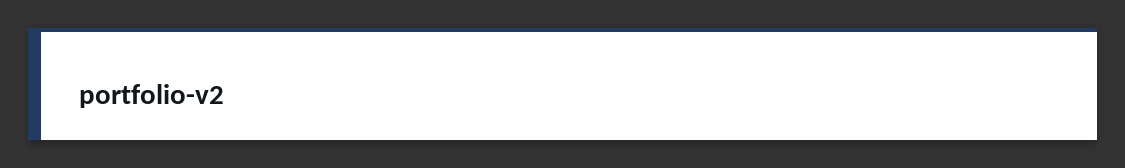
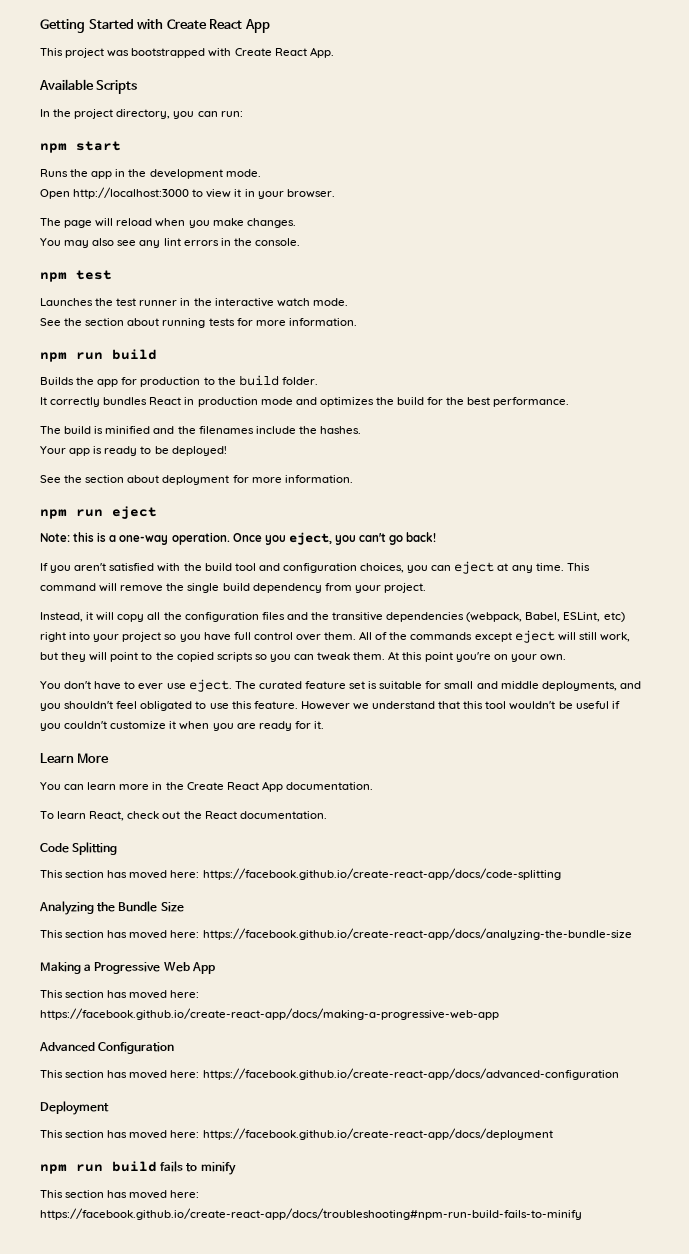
[79,84,224,108] portfolio-v2 -> [40,19,270,33] [40,47,334,58] [39,79,138,94] [40,109,243,119] [40,141,121,153] [40,169,261,179] [40,187,335,199] [40,218,296,228] [40,238,300,248] [40,270,112,282] [40,298,348,307] [40,318,357,328] [40,349,157,362] [40,375,318,387] [40,397,570,407] [40,426,361,434] [40,446,227,456] [40,475,353,485] [40,506,157,519] [40,532,437,545] [40,561,590,574] [40,583,426,593] [40,612,625,622] [40,630,630,643] [40,651,566,662] [40,679,641,692] [40,701,620,711] [40,721,324,731] [40,753,110,763] [40,781,373,792] [40,811,327,821] [40,842,118,855] [40,868,561,880] [39,901,184,915] [40,928,632,940] [40,962,215,974] [40,990,200,999] [40,1008,499,1020] [39,1042,175,1054] [40,1068,619,1080] [40,1101,109,1115] [40,1128,553,1140] [40,1161,236,1175] [40,1190,200,1199] [40,1208,582,1220] Getting Started with Create React App // This project was bootstrapped with Create React App. // Available Scripts // In the project directory, you can run: // npm start // Runs the app in the development mode. // Open http://localhost:3000 to view it in your browser. // The page will reload when you make changes. // You may also see any lint errors in the console. // npm test // Launches the test runner in the interactive watch mode. // See the section about running tests for more information. // npm run build // Builds the app for production to the build folder. // It correctly bundles React in production mode and optimizes the build for the best performance. // The build is minified and the filenames include the hashes. // Your app is ready to be deployed! // See the section about deployment for more information. // npm run eject // Note: this is a one-way operation. Once you eject, you can't go back! // If you aren't satisfied with the build tool and configuration choices, you can eject at any time. This command will remove the single build dependency from your project. // Instead, it will copy all the configuration files and the transitive dependencies (webpack, Babel, ESLint, etc) right into your project so you have full control over them. All of the commands except eject will still work, but they will point to the copied scripts so you can tweak them. At this point you're on your own. // You don't have to ever use eject. The curated feature set is suitable for small and middle deployments, and you shouldn't feel obligated to use this feature. However we understand that this tool wouldn't be useful if you couldn't customize it when you are ready for it. // Learn More // You can learn more in the Create React App documentation. // To learn React, check out the React documentation. // Code Splitting // This section has moved here: https://facebook.github.io/create-react-app/docs/code-splitting // Analyzing the Bundle Size // This section has moved here: https://facebook.github.io/create-react-app/docs/analyzing-the-bundle-size // Making a Progressive Web App // This section has moved here: https://facebook.github.io/create-react-app/docs/making-a-progressive-web-app // Advanced Configuration // This section has moved here: https://facebook.github.io/create-react-app/docs/advanced-configuration // Deployment // This section has moved here: https://facebook.github.io/create-react-app/docs/deployment // npm run build fails to minify // This section has moved here: https://facebook.github.io/create-react-app/docs/troubleshooting#npm-run-build-fails-to-minify

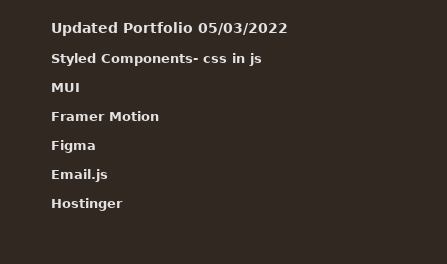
[40,19,270,33] [40,47,334,58] [39,79,138,94] [40,109,243,119] [40,141,121,153] [40,169,261,179] [40,187,335,199] [40,218,296,228] [40,238,300,248] [40,270,112,282] [40,298,348,307] [40,318,357,328] [40,349,157,362] [40,375,318,387] [40,397,570,407] [40,426,361,434] [40,446,227,456] [40,475,353,485] [40,506,157,519] [40,532,437,545] [40,561,590,574] [40,583,426,593] [40,612,625,622] [40,630,630,643] [40,651,566,662] [40,679,641,692] [40,701,620,711] [40,721,324,731] [40,753,110,763] [40,781,373,792] [40,811,327,821] [40,842,118,855] [40,868,561,880] [39,901,184,915] [40,928,632,940] [40,962,215,974] [40,990,200,999] [40,1008,499,1020] [39,1042,175,1054] [40,1068,619,1080] [40,1101,109,1115] [40,1128,553,1140] [40,1161,236,1175] [40,1190,200,1199] [40,1208,582,1220] Getting Started with Create React App // This project was bootstrapped with Create React App. // Available Scripts // In the project directory, you can run: // npm start // Runs the app in the development mode. // Open http://localhost:3000 to view it in your browser. // The page will reload when you make changes. // You may also see any lint errors in the console. // npm test // Launches the test runner in the interactive watch mode. // See the section about running tests for more information. // npm run build // Builds the app for production to the build folder. // It correctly bundles React in production mode and optimizes the build for the best performance. // The build is minified and the filenames include the hashes. // Your app is ready to be deployed! // See the section about deployment for more information. // npm run eject // Note: this is a one-way operation. Once you eject, you can't go back! // If you aren't satisfied with the build tool and configuration choices, you can eject at any time. This command will remove the single build dependency from your project. // Instead, it will copy all the configuration files and the transitive dependencies (webpack, Babel, ESLint, etc) right into your project so you have full control over them. All of the commands except eject will still work, but they will point to the copied scripts so you can tweak them. At this point you're on your own. // You don't have to ever use eject. The curated feature set is suitable for small and middle deployments, and you shouldn't feel obligated to use this feature. However we understand that this tool wouldn't be useful if you couldn't customize it when you are ready for it. // Learn More // You can learn more in the Create React App documentation. // To learn React, check out the React documentation. // Code Splitting // This section has moved here: https://facebook.github.io/create-react-app/docs/code-splitting // Analyzing the Bundle Size // This section has moved here: https://facebook.github.io/create-react-app/docs/analyzing-the-bundle-size // Making a Progressive Web App // This section has moved here: https://facebook.github.io/create-react-app/docs/making-a-progressive-web-app // Advanced Configuration // This section has moved here: https://facebook.github.io/create-react-app/docs/advanced-configuration // Deployment // This section has moved here: https://facebook.github.io/create-react-app/docs/deployment // npm run build fails to minify // This section has moved here: https://facebook.github.io/create-react-app/docs/troubleshooting#npm-run-build-fails-to-minify -> [51,22,288,36] [51,53,262,66] [51,83,80,92] [51,111,159,121] [51,140,96,153] [51,169,108,182] [51,198,123,211] Updated Portfolio 05/03/2022 // Styled Components- css in js // MUI // Framer Motion // Figma // Email.js // Hostinger

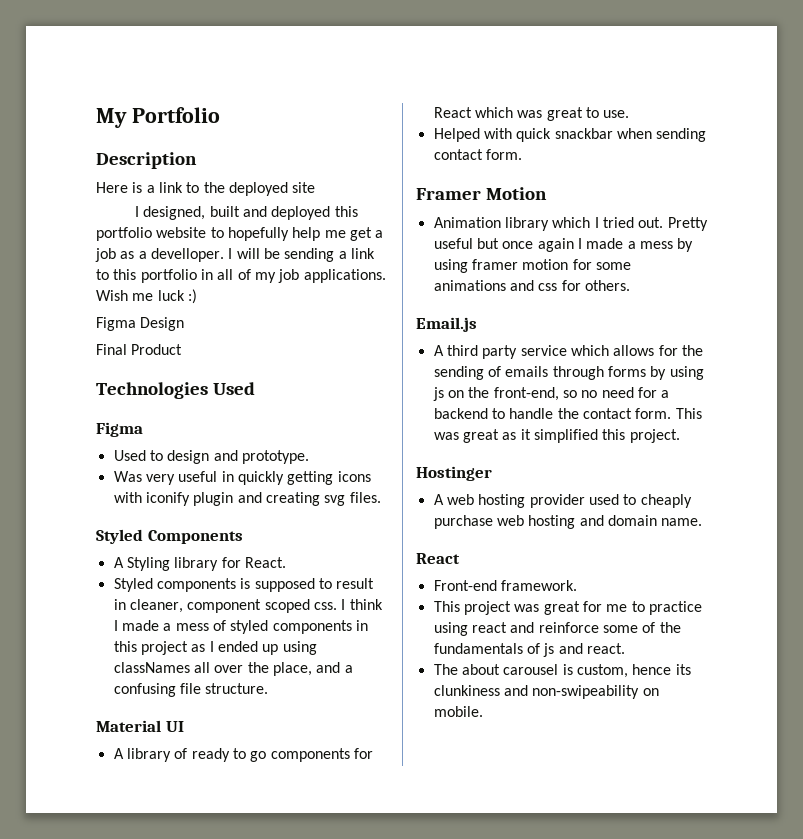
[51,22,118,36] Updated -> [96,108,127,128] My
[198,23,288,35] [51,53,262,66] [51,83,80,92] [51,111,159,121] [51,140,96,153] [51,169,108,182] [51,198,123,211] 05/03/2022 // Styled Components- css in js // MUI // Framer Motion // Figma // Email.js // Hostinger -> [96,152,197,169] [96,182,316,196] [134,206,358,220] [96,227,384,241] [95,248,375,262] [96,269,386,283] [96,289,197,304] [96,317,185,331] [96,344,183,355] [96,382,256,399] [96,422,143,437] [113,450,309,464] [113,471,371,485] [113,492,381,506] [96,529,243,544] [113,557,286,571] [113,578,375,592] [113,599,383,613] [113,620,368,634] [113,641,317,655] [113,662,353,676] [113,683,269,697] [96,720,184,732] [113,748,373,762] [433,107,630,121] [433,128,707,142] [433,149,522,160] [416,187,548,200] [433,217,708,231] [433,238,694,252] [433,259,631,273] [433,280,630,291] [416,317,477,332] [433,345,703,359] [433,366,704,380] [432,387,670,401] [433,408,702,419] [433,429,680,443] [416,466,492,481] [433,494,692,508] [433,515,703,529] [416,553,460,564] [433,580,577,591] [433,601,702,615] [433,622,681,636] [433,643,625,657] [433,664,691,678] [433,685,659,699] [433,706,483,717] // Description // Here is a link to the deployed site // I designed, built and deployed this portfolio website to hopefully help me get a job as a develloper. I will be sending a link to this portfolio in all of my job applications. Wish me luck :) // Figma Design // Final Product // Technologies Used // Figma // Used to design and prototype. // Was very useful in quickly getting icons with iconify plugin and creating svg files. // Styled Components // A Styling library for React. // Styled components is supposed to result in cleaner, component scoped css. I think I made a mess of styled components in this project as I ended up using classNames all over the place, and a confusing file structure. // Material UI // A library of ready to go components for React which was great to use. // Helped with quick snackbar when sending contact form. // Framer Motion // Animation library which I tried out. Pretty useful but once again I made a mess by using framer motion for some animations and css for others. // Email.js // A third party service which allows for the sending of emails through forms by using js on the front-end, so no need for a backend to handle the contact form. This was great as it simplified this project. // Hostinger // A web hosting provider used to cheaply purchase web hosting and domain name. // React // Front-end framework. // This project was great for me to practice using react and reinforce some of the fundamentals of js and react. // The about carousel is custom, hence its clunkiness and non-swipeability on mobile.

